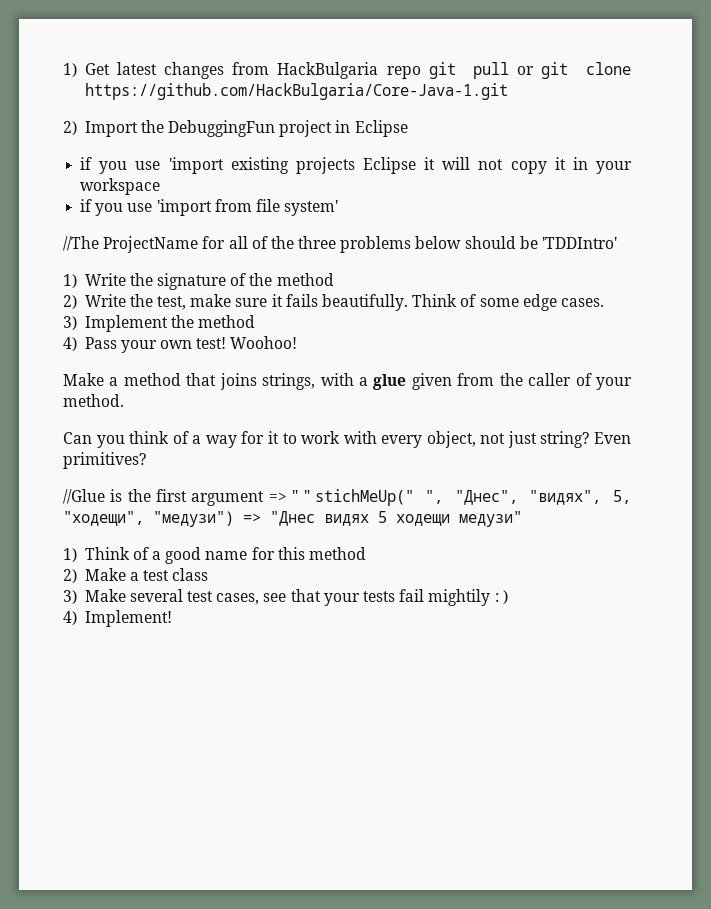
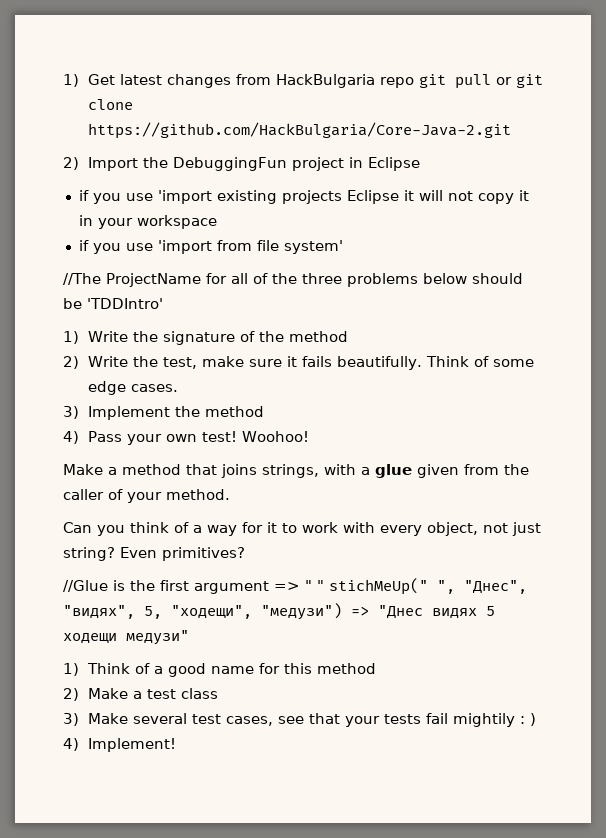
[84,83,508,100] https://github.com/HackBulgaria/Core-Java-1.git -> [87,122,511,139] https://github.com/HackBulgaria/Core-Java-2.git

